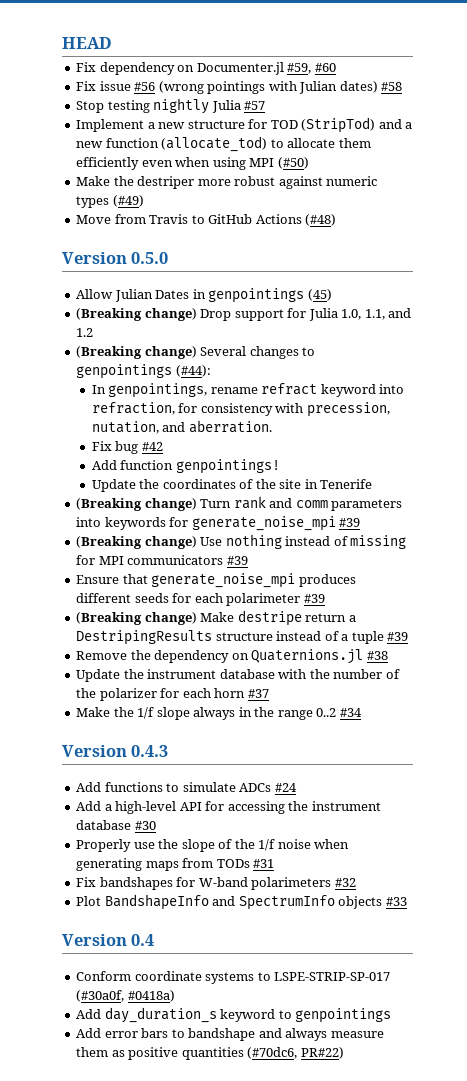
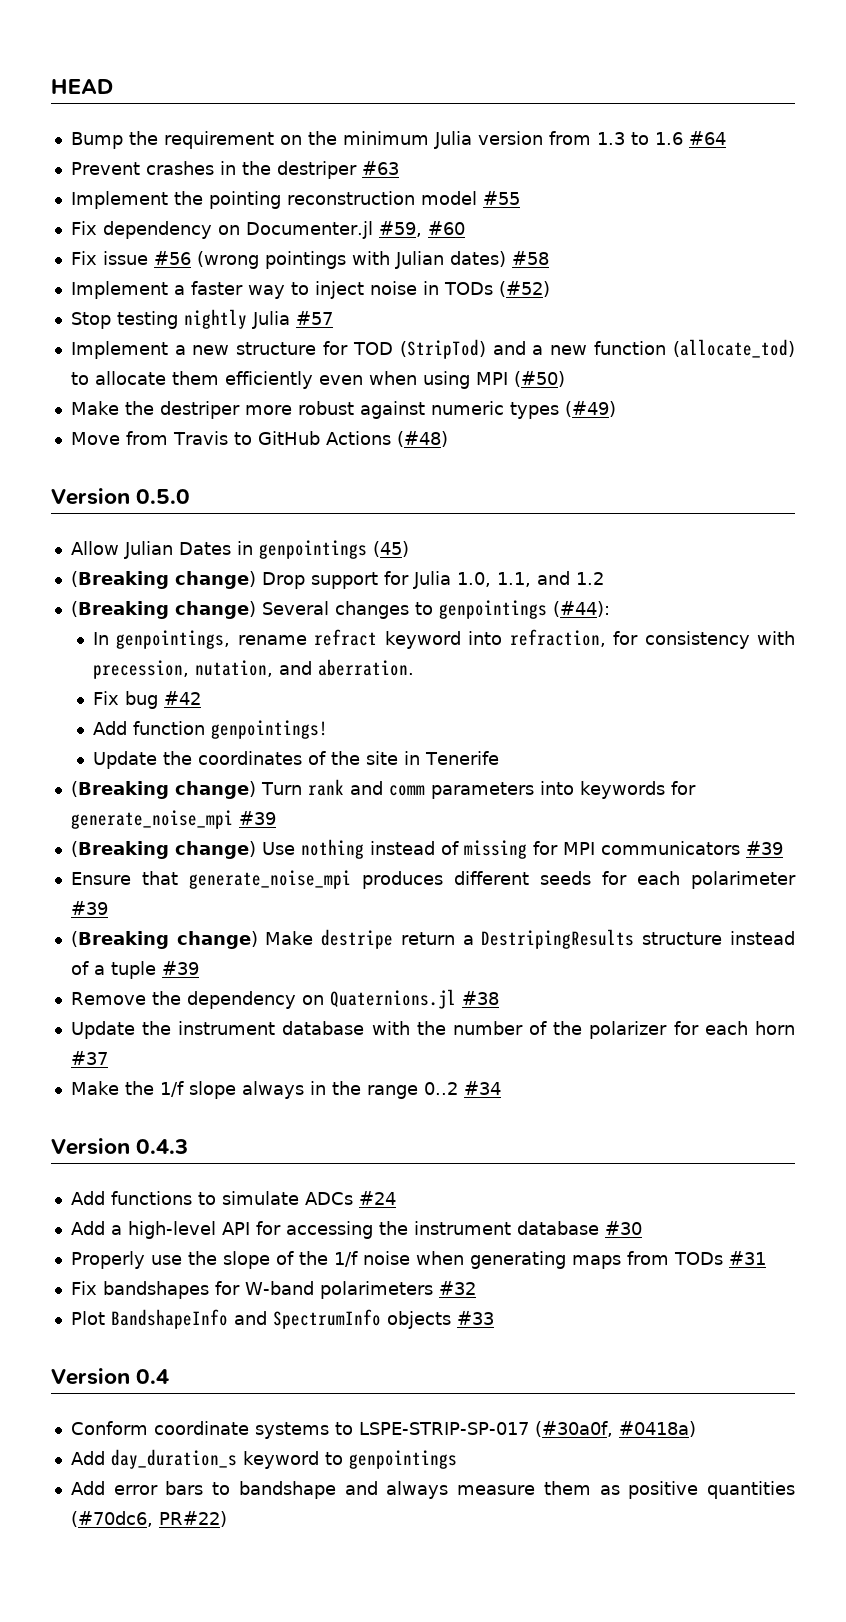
(112, 43) none -> [70,131,726,149] [70,161,399,179] [70,191,520,209] // Bump the requirement on the minimum Julia version from 1.3 to 1.6 #64 // Prevent crashes in the destriper #63 // Implement the pointing reconstruction model #55
(403, 86) none -> [70,281,550,299] // Implement a faster way to inject noise in TODs (#52)

